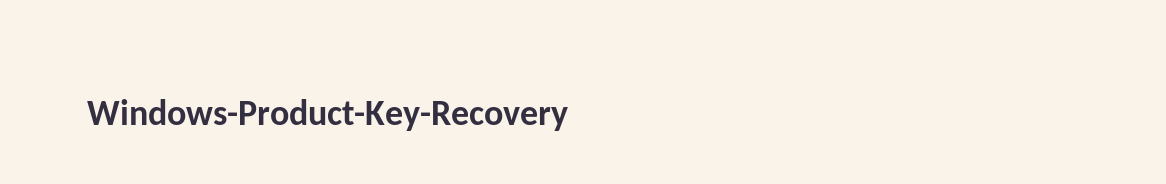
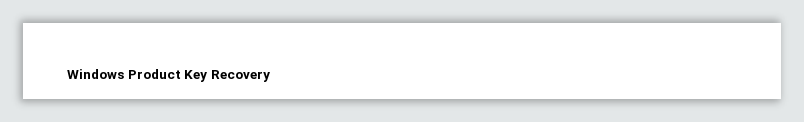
[87,99,568,131] Windows-Product-Key-Recovery -> [67,69,270,82] Windows Product Key Recovery

